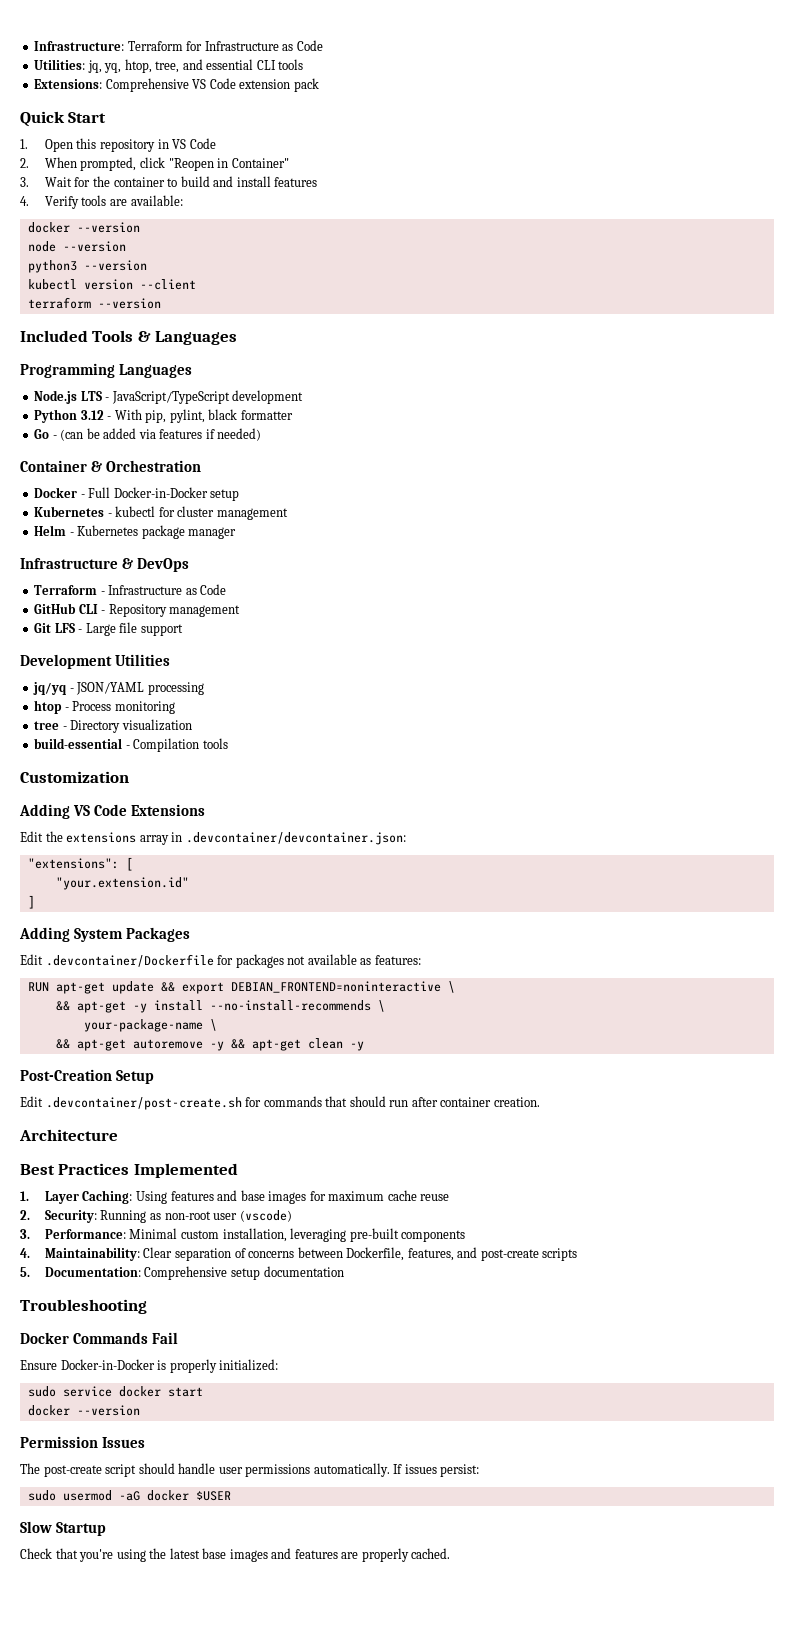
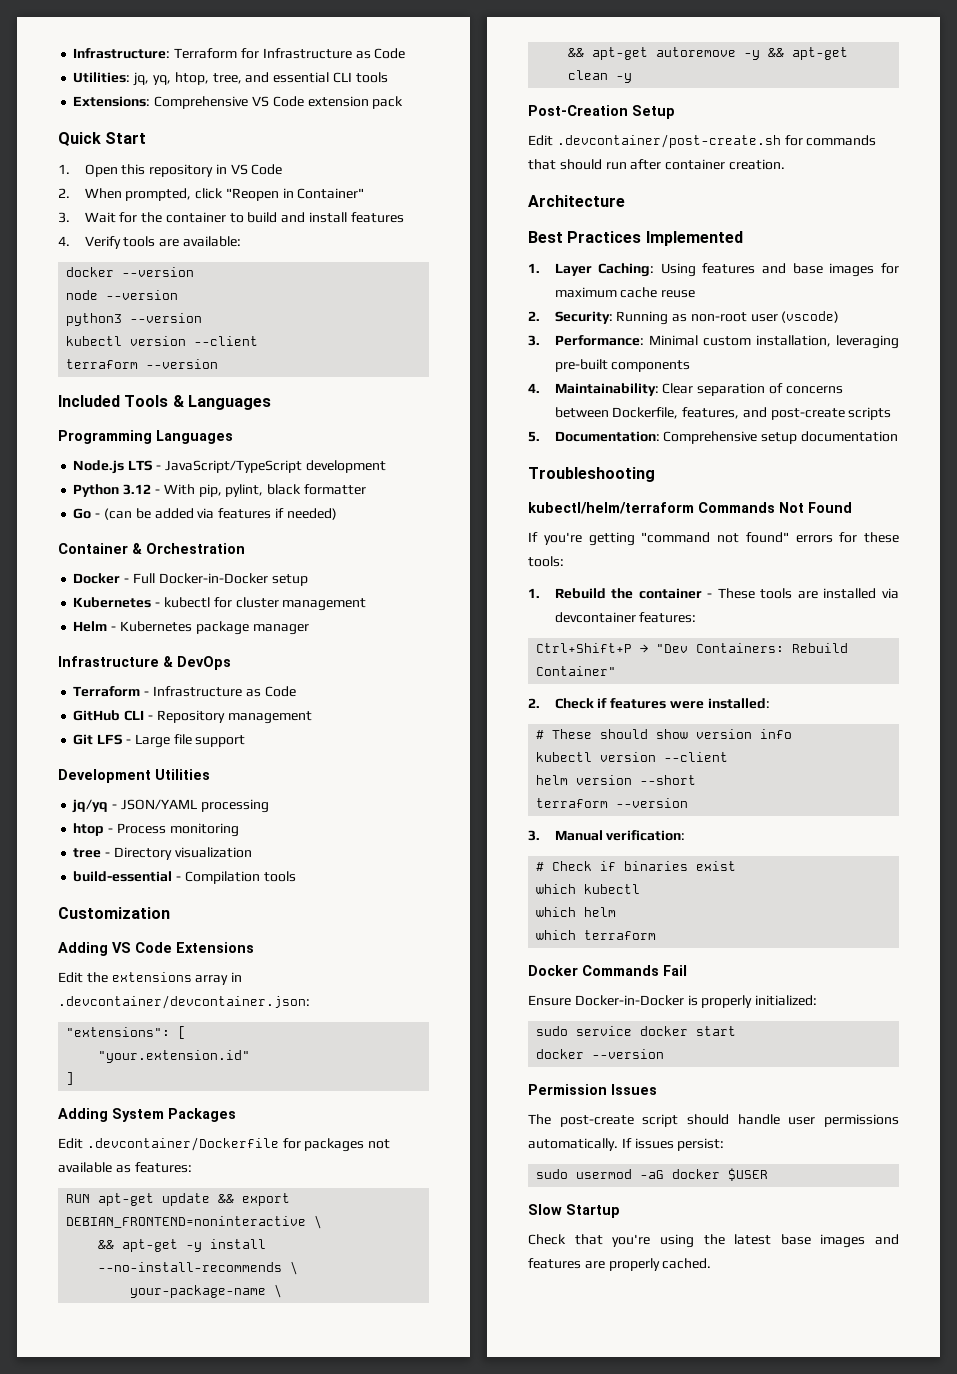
(147, 1306) none -> [528,502,852,514] [528,532,899,546] [528,556,564,567] [528,588,899,599] [554,612,697,623] [536,643,849,653] [536,666,617,676] [528,698,770,709] [536,729,793,739] [536,752,729,762] [536,775,697,785] [536,798,689,808] [528,830,686,841] [536,861,737,871] [536,884,641,894] [536,907,617,917] [536,930,657,940] // kubectl/helm/terraform Commands Not Found // If you're getting "command not found" errors for these tools: // 1. Rebuild the container - These tools are installed via devcontainer features: // Ctrl+Shift+P → "Dev Containers: Rebuild Container" // 2. Check if features were installed: // # These should show version info // kubectl version --client // helm version --short // terraform --version // 3. Manual verification: // # Check if binaries exist // which kubectl // which helm // which terraform

